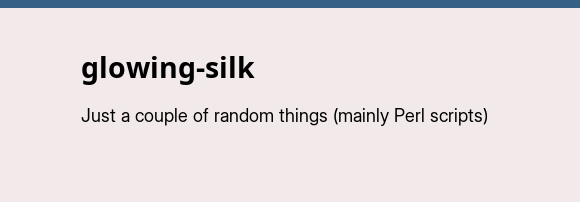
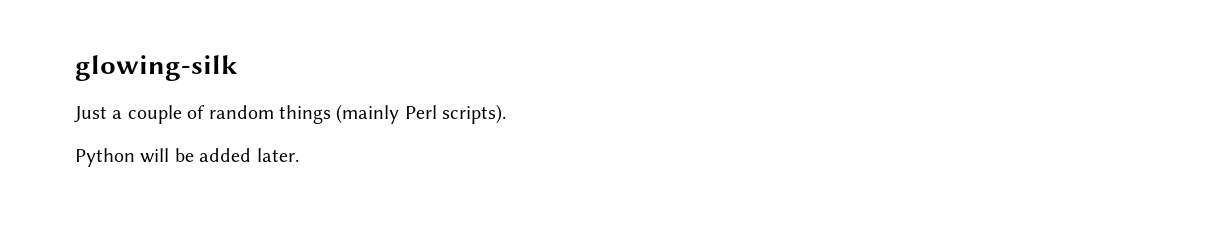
[430,108,488,126] scripts) -> [442,104,507,124] [75,148,299,167] scripts). // Python will be added later.

